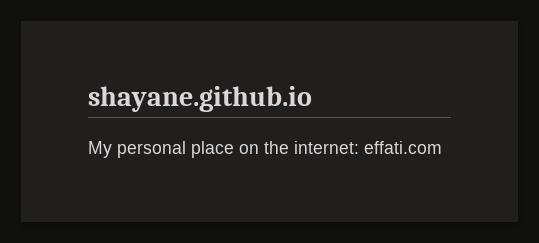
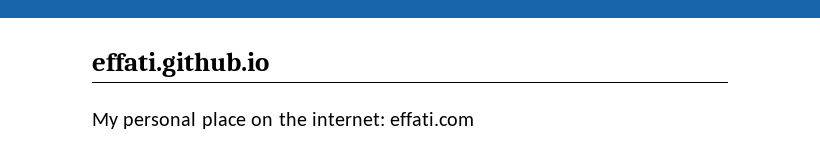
[88,86,312,112] shayane.github.io -> [92,52,269,77] effati.github.io

